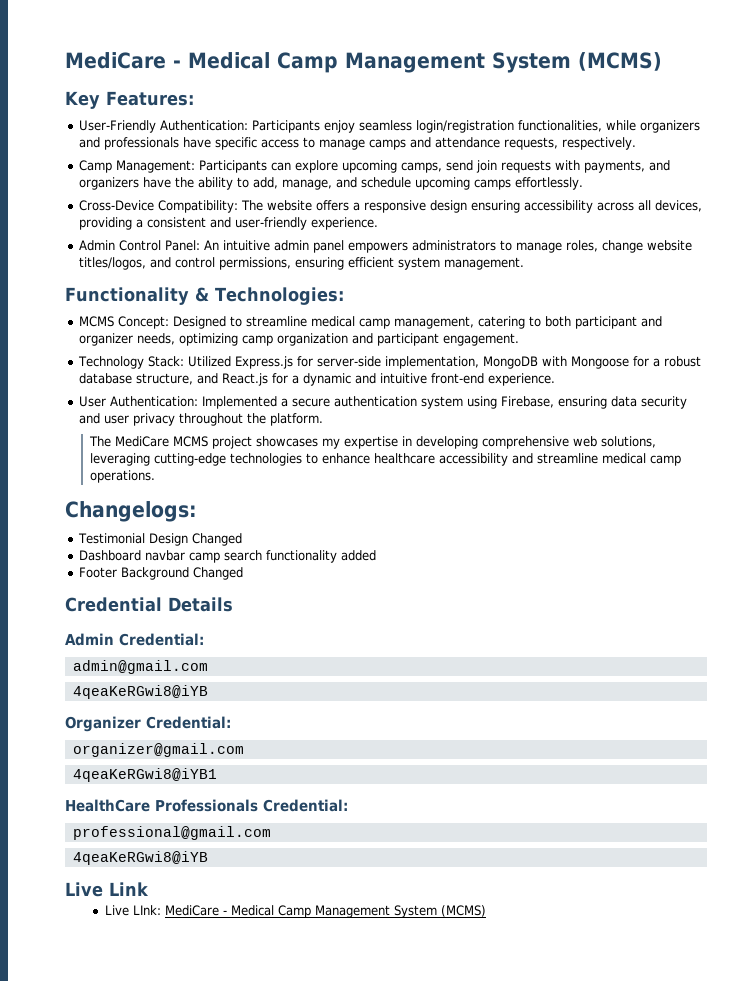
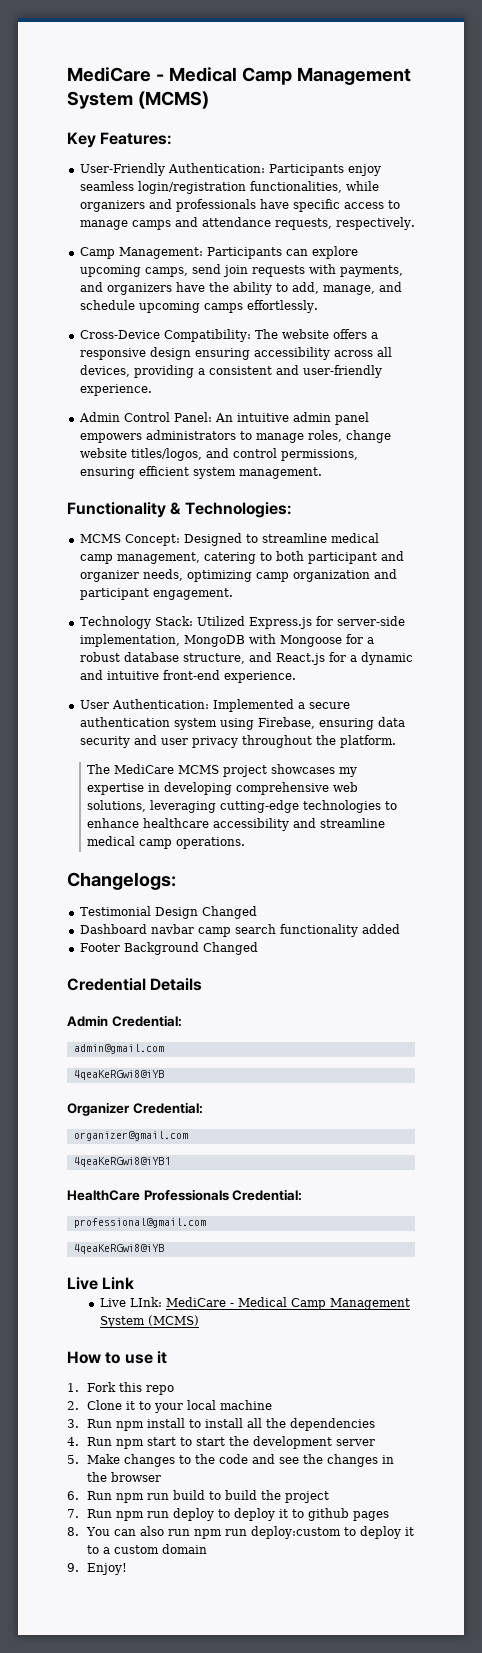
(486, 911) none -> [67,1351,167,1364] [67,1382,174,1395] [67,1400,272,1413] [67,1418,375,1431] [67,1436,375,1449] [67,1454,394,1467] [86,1472,161,1482] [67,1490,329,1503] [67,1508,389,1521] [67,1526,414,1539] [86,1544,207,1554] [67,1563,127,1575] // How to use it // 1. Fork this repo // 2. Clone it to your local machine // 3. Run npm install to install all the dependencies // 4. Run npm start to start the development server // 5. Make changes to the code and see the changes in the browser // 6. Run npm run build to build the project // 7. Run npm run deploy to deploy it to github pages // 8. You can also run npm run deploy:custom to deploy it to a custom domain // 9. Enjoy!

